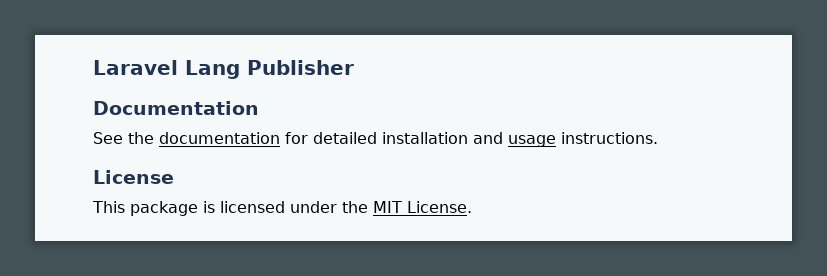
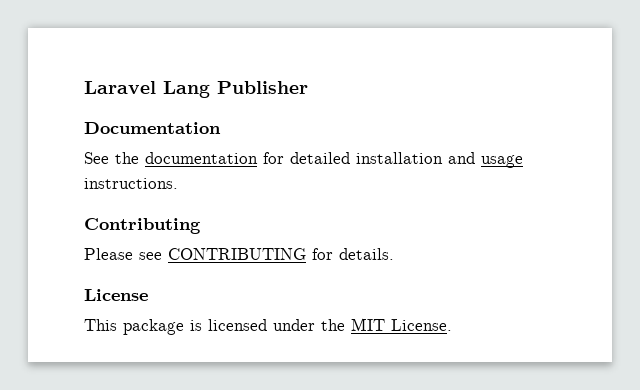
(658, 138) none -> [84,218,201,234] [84,248,394,260] // Contributing // Please see CONTRIBUTING for details.

